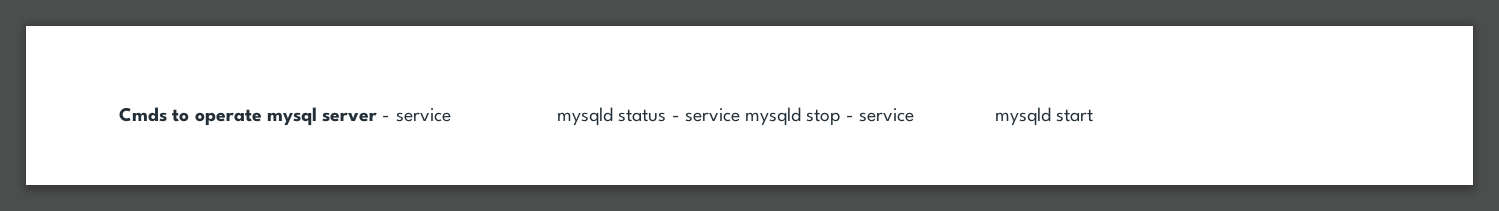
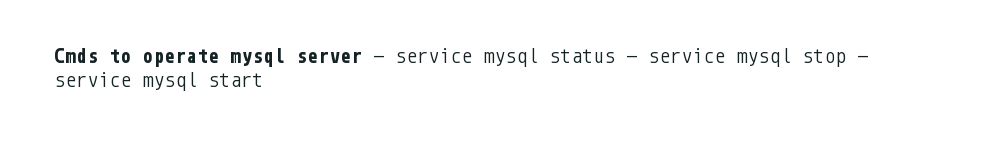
[557,107,613,126] mysqld -> [483,48,538,67] mysql
[745,107,802,126] mysqld -> [736,48,791,67] mysql
[995,107,1051,126] mysqld -> [142,72,197,91] mysql

